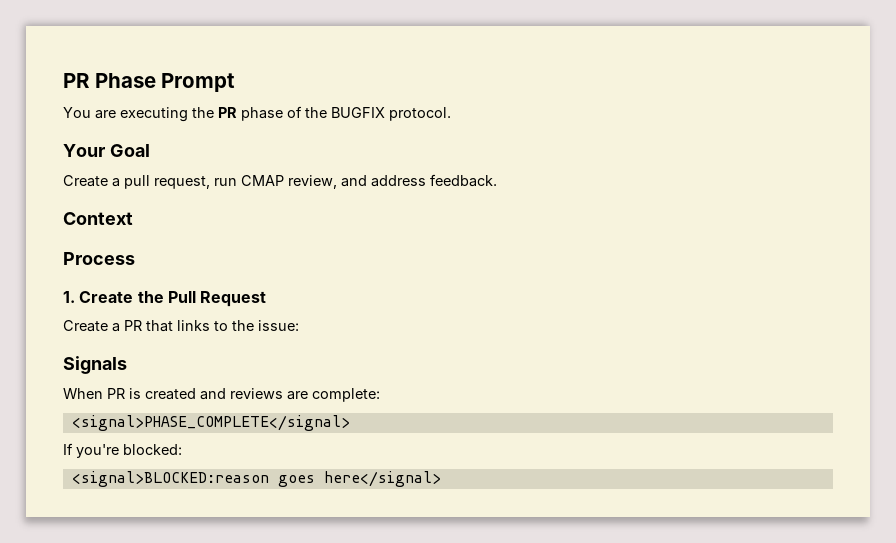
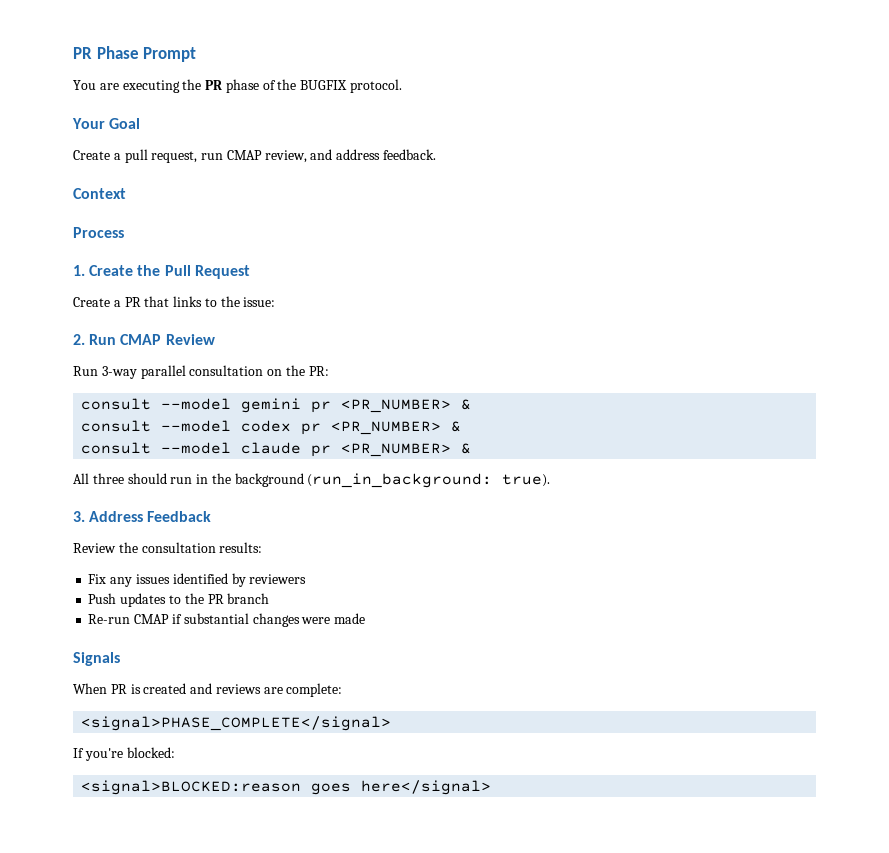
(299, 325) none -> [73,334,215,345] [73,365,329,379] [81,398,472,413] [81,420,462,435] [81,442,472,457] [73,473,551,488] [73,511,212,522] [73,542,263,553] [88,573,307,587] [88,593,270,607] [88,613,366,627] // 2. Run CMAP Review // Run 3-way parallel consultation on the PR: // consult --model gemini pr <PR_NUMBER> & // consult --model codex pr <PR_NUMBER> & // consult --model claude pr <PR_NUMBER> & // All three should run in the background (run_in_background: true). // 3. Address Feedback // Review the consultation results: // Fix any issues identified by reviewers // Push updates to the PR branch // Re-run CMAP if substantial changes were made

